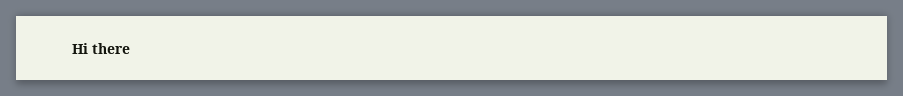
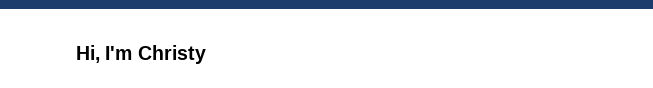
[72,43,130,54] Hi there -> [76,45,206,64] Hi, I'm Christy

